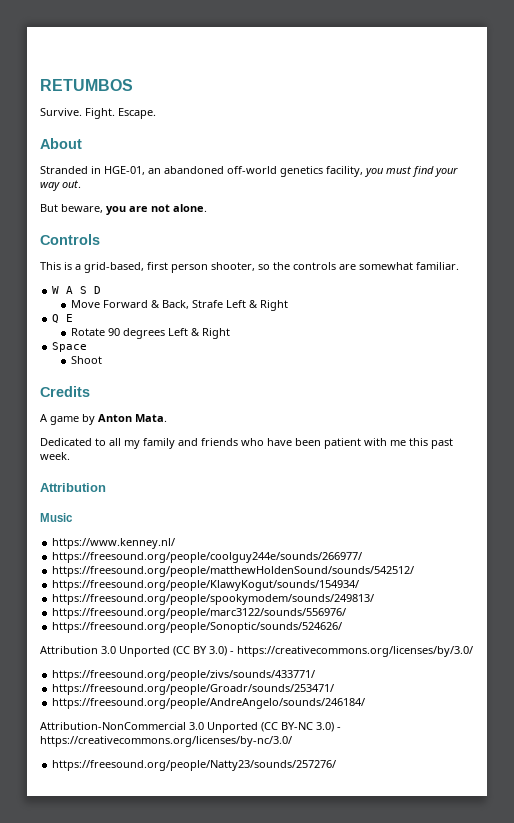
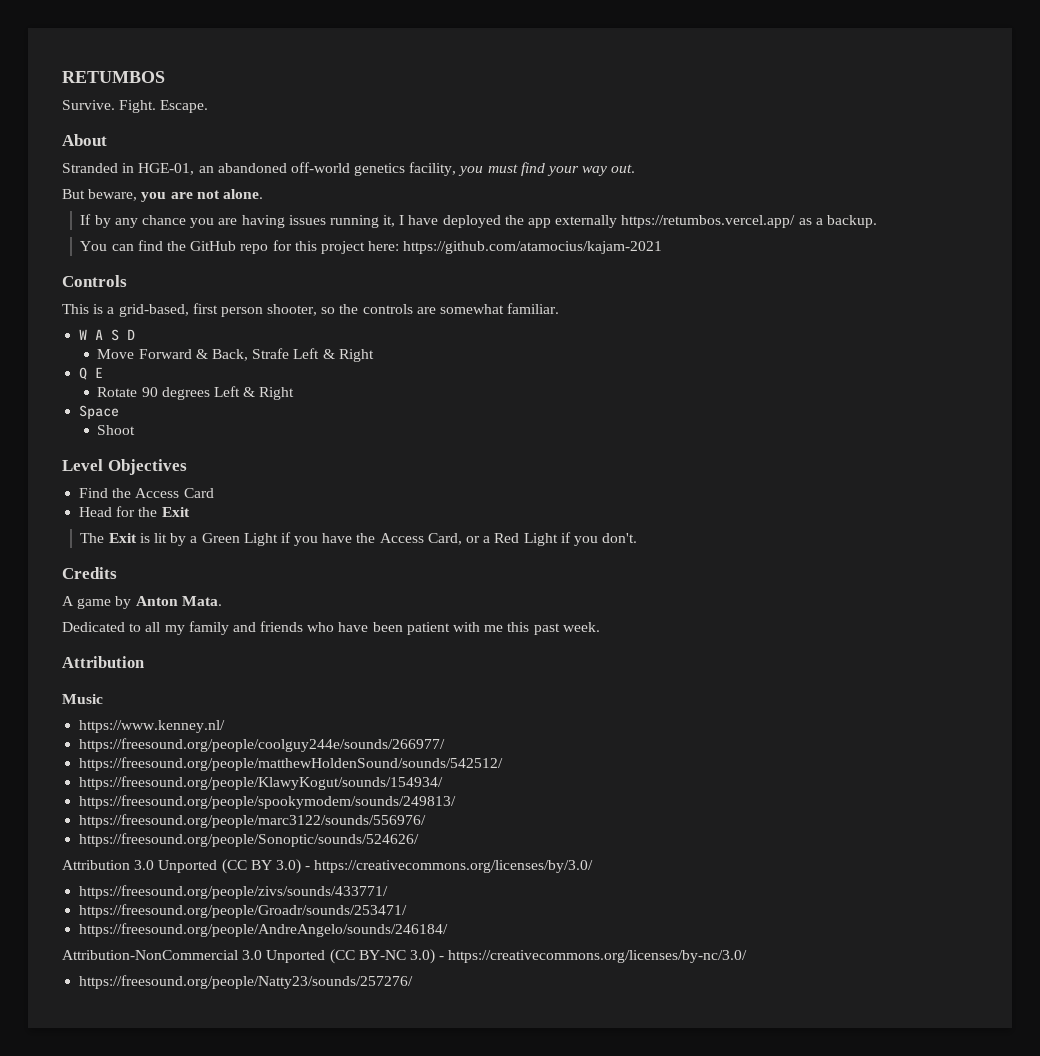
(207, 208) none -> [80,214,877,228] [80,240,663,254] // If by any chance you are having issues running it, I have deployed the app externally https://retumbos.vercel.app/ as a backup. // You can find the GitHub repo for this project here: https://github.com/atamocius/kajam-2021
(102, 360) none -> [62,459,187,475] [79,488,214,498] [79,506,190,517] [80,532,638,546] // Level Objectives // Find the Access Card // Head for the Exit // The Exit is lit by a Green Light if you have the Access Card, or a Red Light if you don't.

